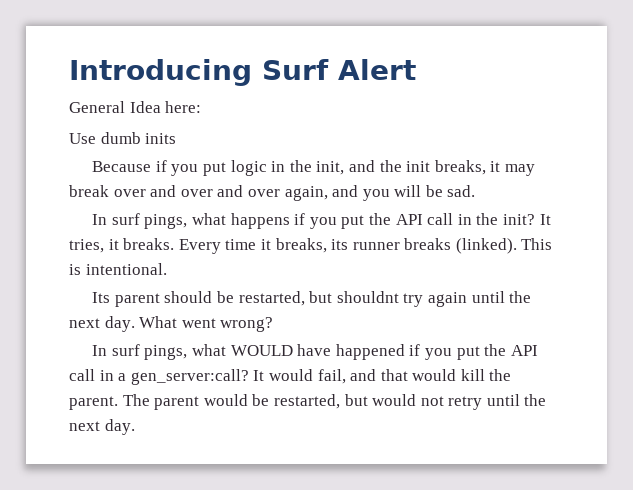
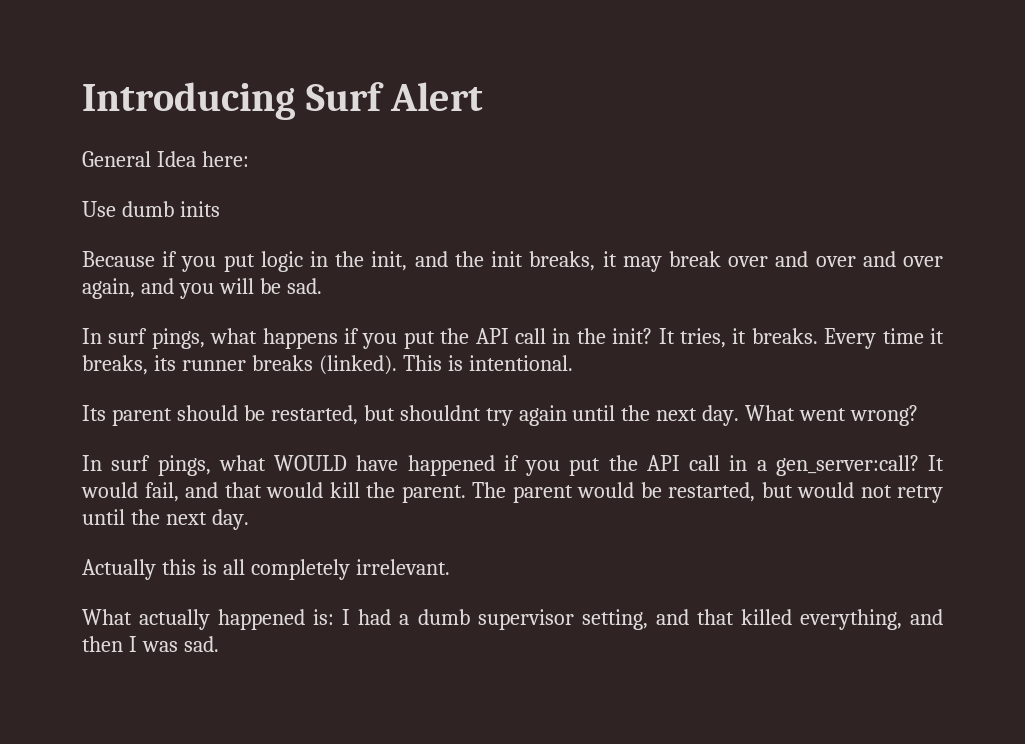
(135, 427) none -> [82,559,450,580] [82,609,943,630] [82,636,219,652] // Actually this is all completely irrelevant. // What actually happened is: I had a dumb supervisor setting, and that killed everything, and then I was sad.

